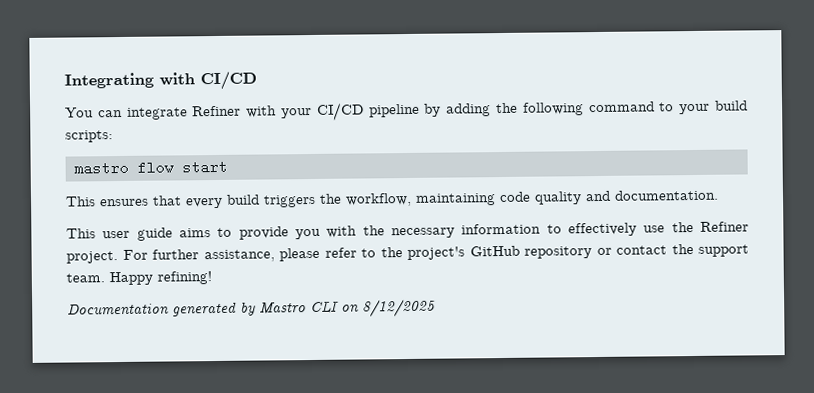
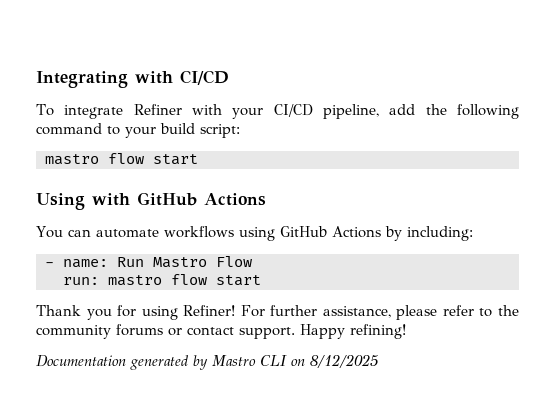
[65,107,123,118] You can -> [36,104,54,116] To
[368,103,492,118] pipeline by adding -> [322,104,416,119] pipeline, add
[65,130,113,143] [73,159,228,176] [65,189,719,209] [66,221,750,241] [66,251,118,264] scripts: // mastro flow start // This ensures that every build triggers the workflow, maintaining code quality and documentation. // This user guide aims to provide you with the necessary information to effectively use the Refiner project. -> [200,124,240,138] [45,153,198,165] [36,192,266,210] [36,226,473,241] [45,256,252,268] [63,274,261,286] [36,305,236,320] script: // mastro flow start // Using with GitHub Actions // You can automate workflows using GitHub Actions by including: // - name: Run Mastro Flow // run: mastro flow start // Thank you for using Refiner!
[407,244,749,260] [66,273,105,283] project's GitHub repository or contact the support team. -> [36,324,295,339] community forums or contact support.

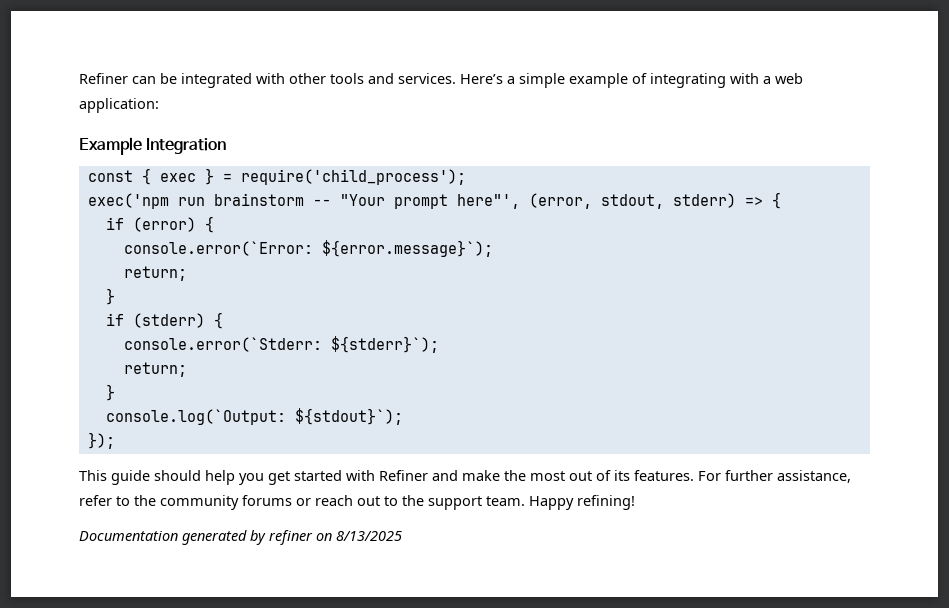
[36,70,229,88] [36,104,520,119] [36,123,240,138] [45,153,198,165] [36,192,266,210] [36,226,473,241] [45,256,252,268] [63,274,261,286] [36,305,236,320] Integrating with CI/CD // To integrate Refiner with your CI/CD pipeline, add the following command to your build script: // mastro flow start // Using with GitHub Actions // You can automate workflows using GitHub Actions by including: // - name: Run Mastro Flow // run: mastro flow start // Thank you for using Refiner! -> [79,73,803,88] [79,98,159,113] [79,137,227,155] [87,168,466,185] [87,192,781,209] [105,216,214,233] [123,240,493,257] [123,266,187,281] [105,288,115,305] [105,312,223,329] [123,336,439,353] [123,362,187,377] [105,384,115,401] [105,408,403,425] [87,432,115,449] [79,470,694,485] Refiner can be integrated with other tools and services. Here’s a simple example of integrating with a web application: // Example Integration // const { exec } = require('child_process'); // exec('npm run brainstorm -- "Your prompt here"', (error, stdout, stderr) => { // if (error) { // console.error(`Error: ${error.message}`); // return; // } // if (stderr) { // console.error(`Stderr: ${stderr}`); // return; // } // console.log(`Output: ${stdout}`); // }); // This guide should help you get started with Refiner and make the most out of its features.
[396,305,438,320] please -> (851, 476) none
[187,327,295,339] contact support. -> [315,495,525,510] reach out to the support team.
[212,354,378,368] Mastro CLI on 8/12/2025 -> [269,530,402,545] refiner on 8/13/2025

